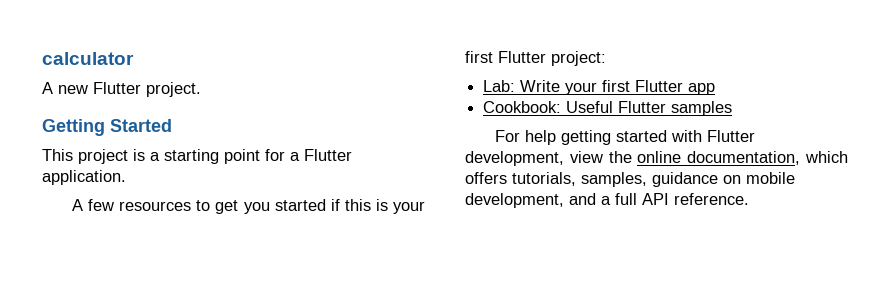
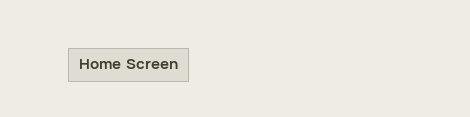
[42,52,134,65] [42,82,201,97] [42,119,172,136] [42,149,352,164] [42,170,126,185] [72,199,425,214] [465,51,606,66] [483,80,716,95] [483,101,733,116] [495,130,756,145] [465,151,848,166] [465,172,795,187] [465,193,749,208] calculator // A new Flutter project. // Getting Started // This project is a starting point for a Flutter application. // A few resources to get you started if this is your first Flutter project: // Lab: Write your first Flutter app // Cookbook: Useful Flutter samples // For help getting started with Flutter development, view the online documentation, which offers tutorials, samples, guidance on mobile development, and a full API reference. -> [79,59,178,69] Home Screen

